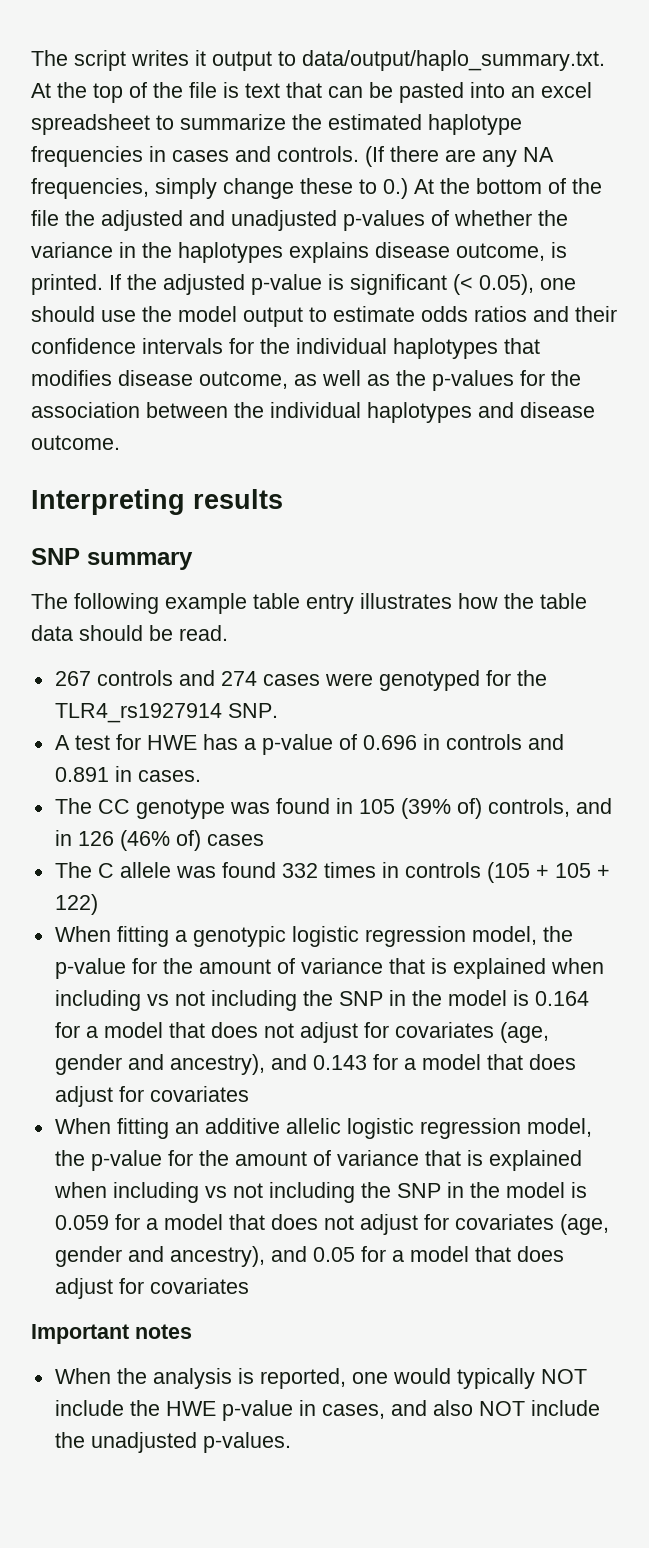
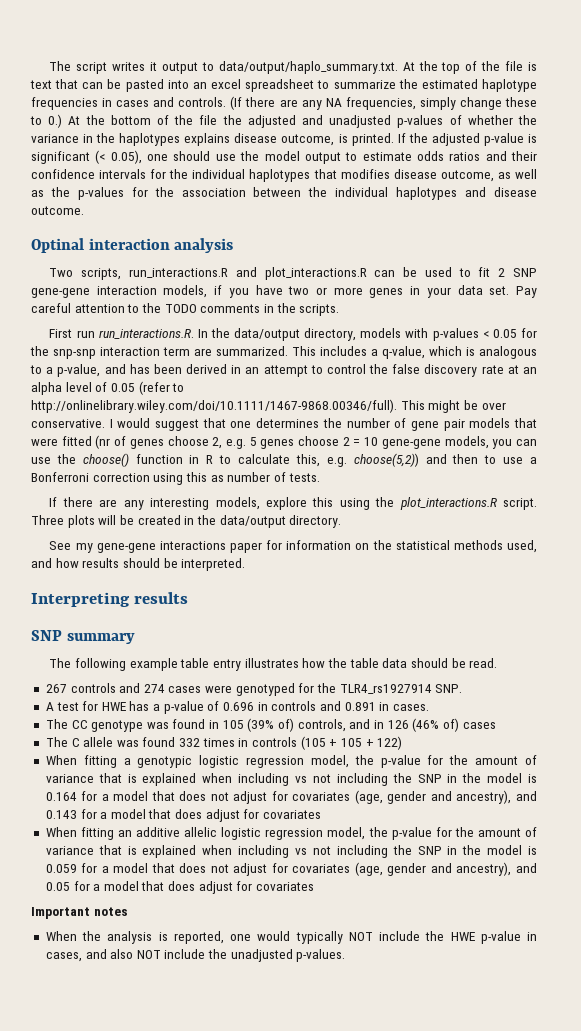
(120, 442) none -> [31,238,234,253] [49,267,537,280] [31,285,537,298] [31,303,340,316] [49,328,537,341] [30,346,537,359] [30,364,538,377] [31,381,185,395] [31,399,506,413] [31,418,537,431] [31,435,537,449] [31,453,538,467] [31,472,320,485] [49,497,537,510] [31,515,342,528] [49,540,537,553] [31,558,246,571] // Optinal interaction analysis // Two scripts, run_interactions.R and plot_interactions.R can be used to fit 2 SNP gene-gene interaction models, if you have two or more genes in your data set. Pay careful attention to the TODO comments in the scripts. // First run run_interactions.R. In the data/output directory, models with p-values < 0.05 for the snp-snp interaction term are summarized. This includes a q-value, which is analogous to a p-value, and has been derived in an attempt to control the false discovery rate at an alpha level of 0.05 (refer to http://onlinelibrary.wiley.com/doi/10.1111/1467-9868.00346/full). This might be over conservative. I would suggest that one determines the number of gene pair models that were fitted (nr of genes choose 2, e.g. 5 genes choose 2 = 10 gene-gene models, you can use the choose() function in R to calculate this, e.g. choose(5,2)) and then to use a Bonferroni correction using this as number of tests. // If there are any interesting models, explore this using the plot_interactions.R script. Three plots will be created in the data/output directory. // See my gene-gene interactions paper for information on the statistical methods used, and how results should be interpreted.

